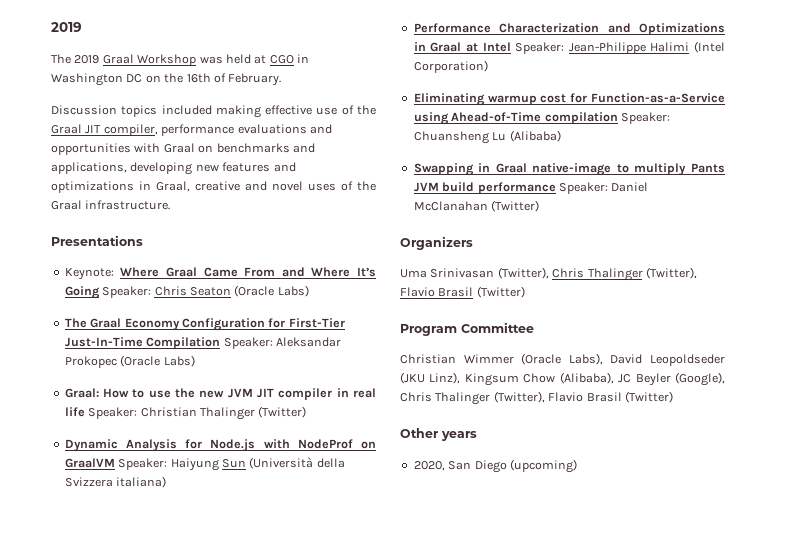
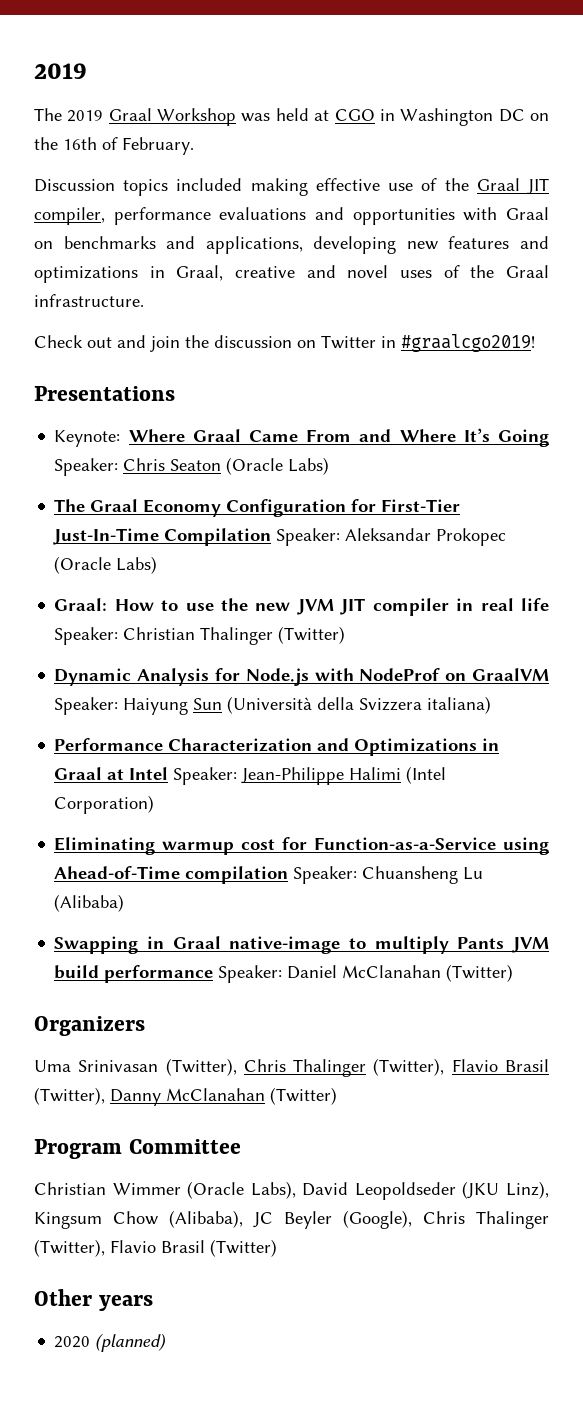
(171, 205) none -> [34,334,535,352] // Check out and join the discussion on Twitter in #graalcgo2019!
(474, 292) none -> [34,1087,265,1106] (Twitter), Danny McClanahan
[413,459,577,473] 2020, San Diego (upcoming) -> [54,1333,167,1352] 2020 (planned)

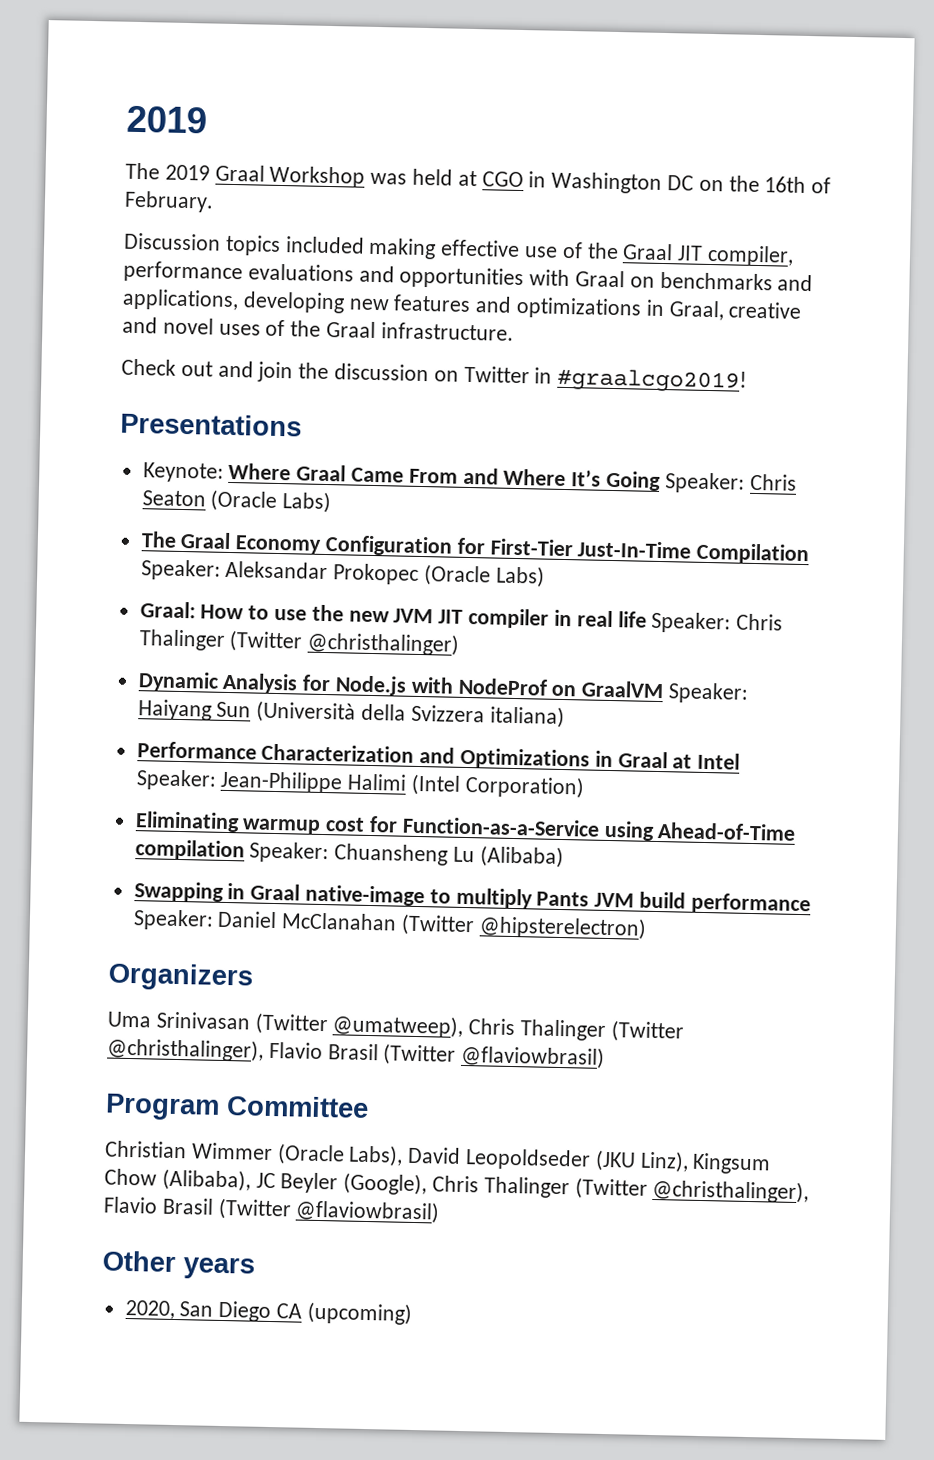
[123,626,346,645] Christian Thalinger (Twitter) -> [736,613,784,631] [138,629,460,656] Chris Thalinger (Twitter @christhalinger)
[123,698,189,715] Haiyung -> [137,699,212,721] Haiyang
[446,964,514,982] (Twitter) -> [401,913,647,940] (Twitter @hipsterelectron)
[165,1058,549,1077] [34,1087,337,1106] (Twitter), Chris Thalinger (Twitter), Flavio Brasil (Twitter), Danny McClanahan (Twitter) -> [254,1012,684,1043] [107,1037,606,1069] (Twitter @umatweep), Chris Thalinger (Twitter @christhalinger), Flavio Brasil (Twitter @flaviowbrasil)
[34,1239,277,1257] [34,1289,153,1311] [54,1333,167,1352] (Twitter), Flavio Brasil (Twitter) // Other years // 2020 (planned) -> [574,1177,810,1204] [103,1196,441,1224] [102,1250,255,1280] [124,1299,412,1325] (Twitter @christhalinger), Flavio Brasil (Twitter @flaviowbrasil) // Other years // 2020, San Diego CA (upcoming)

